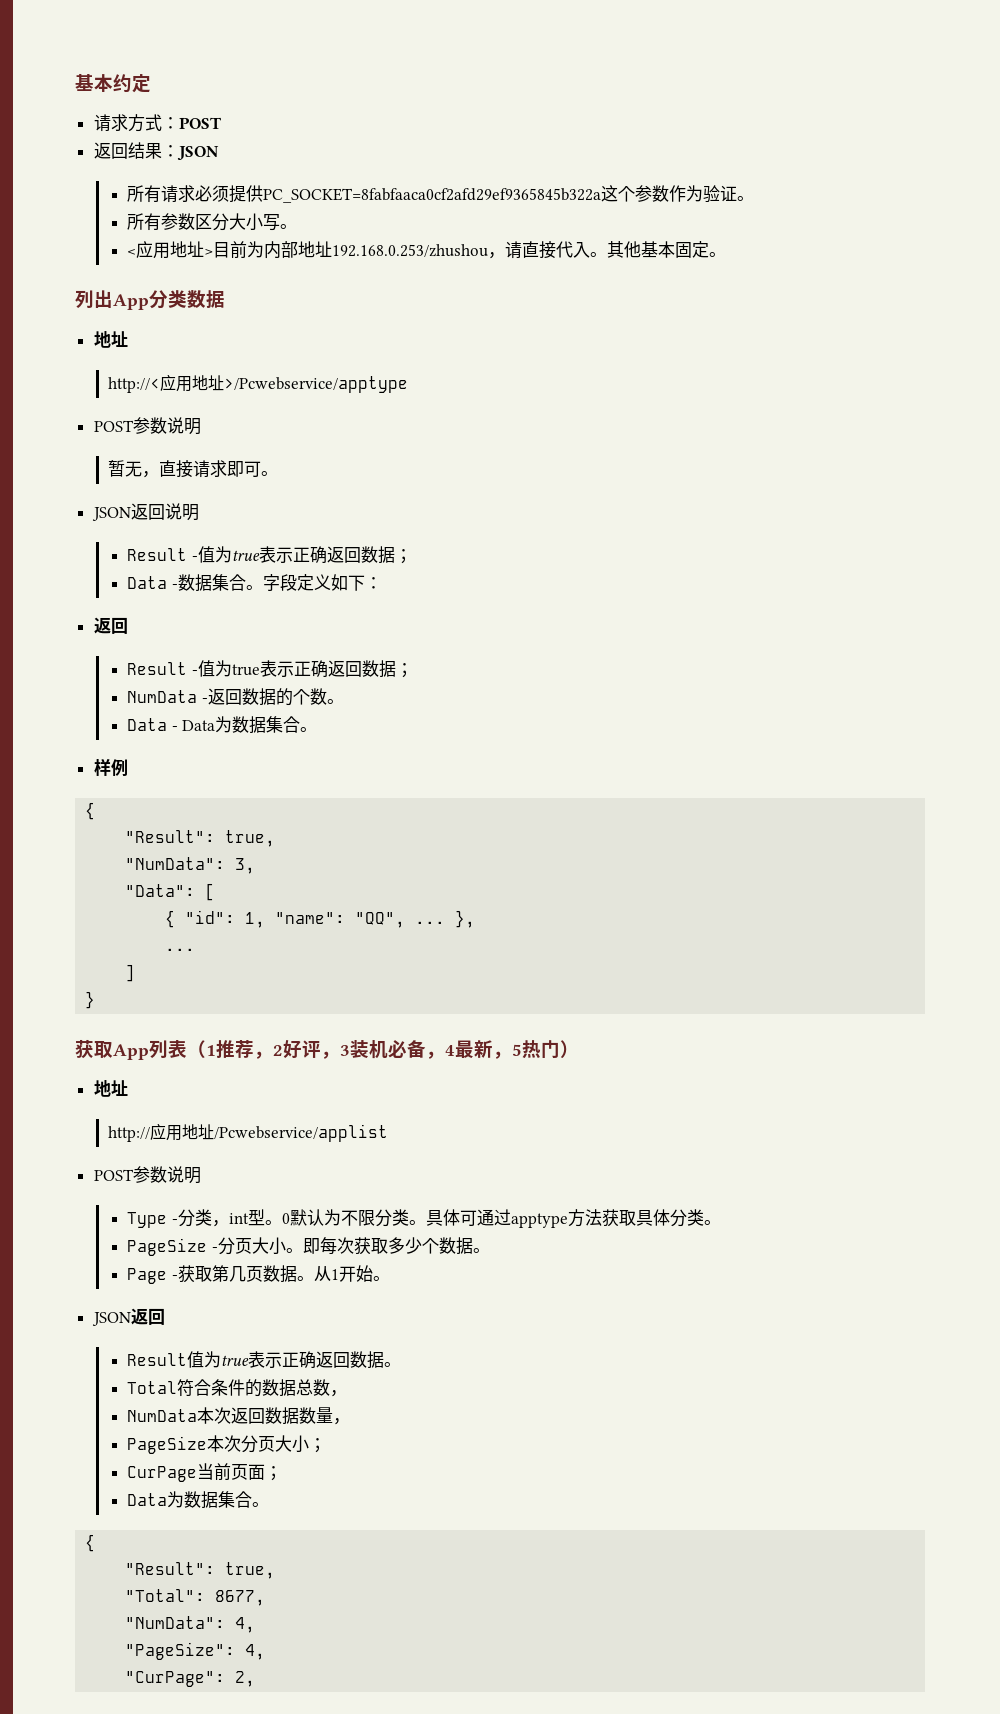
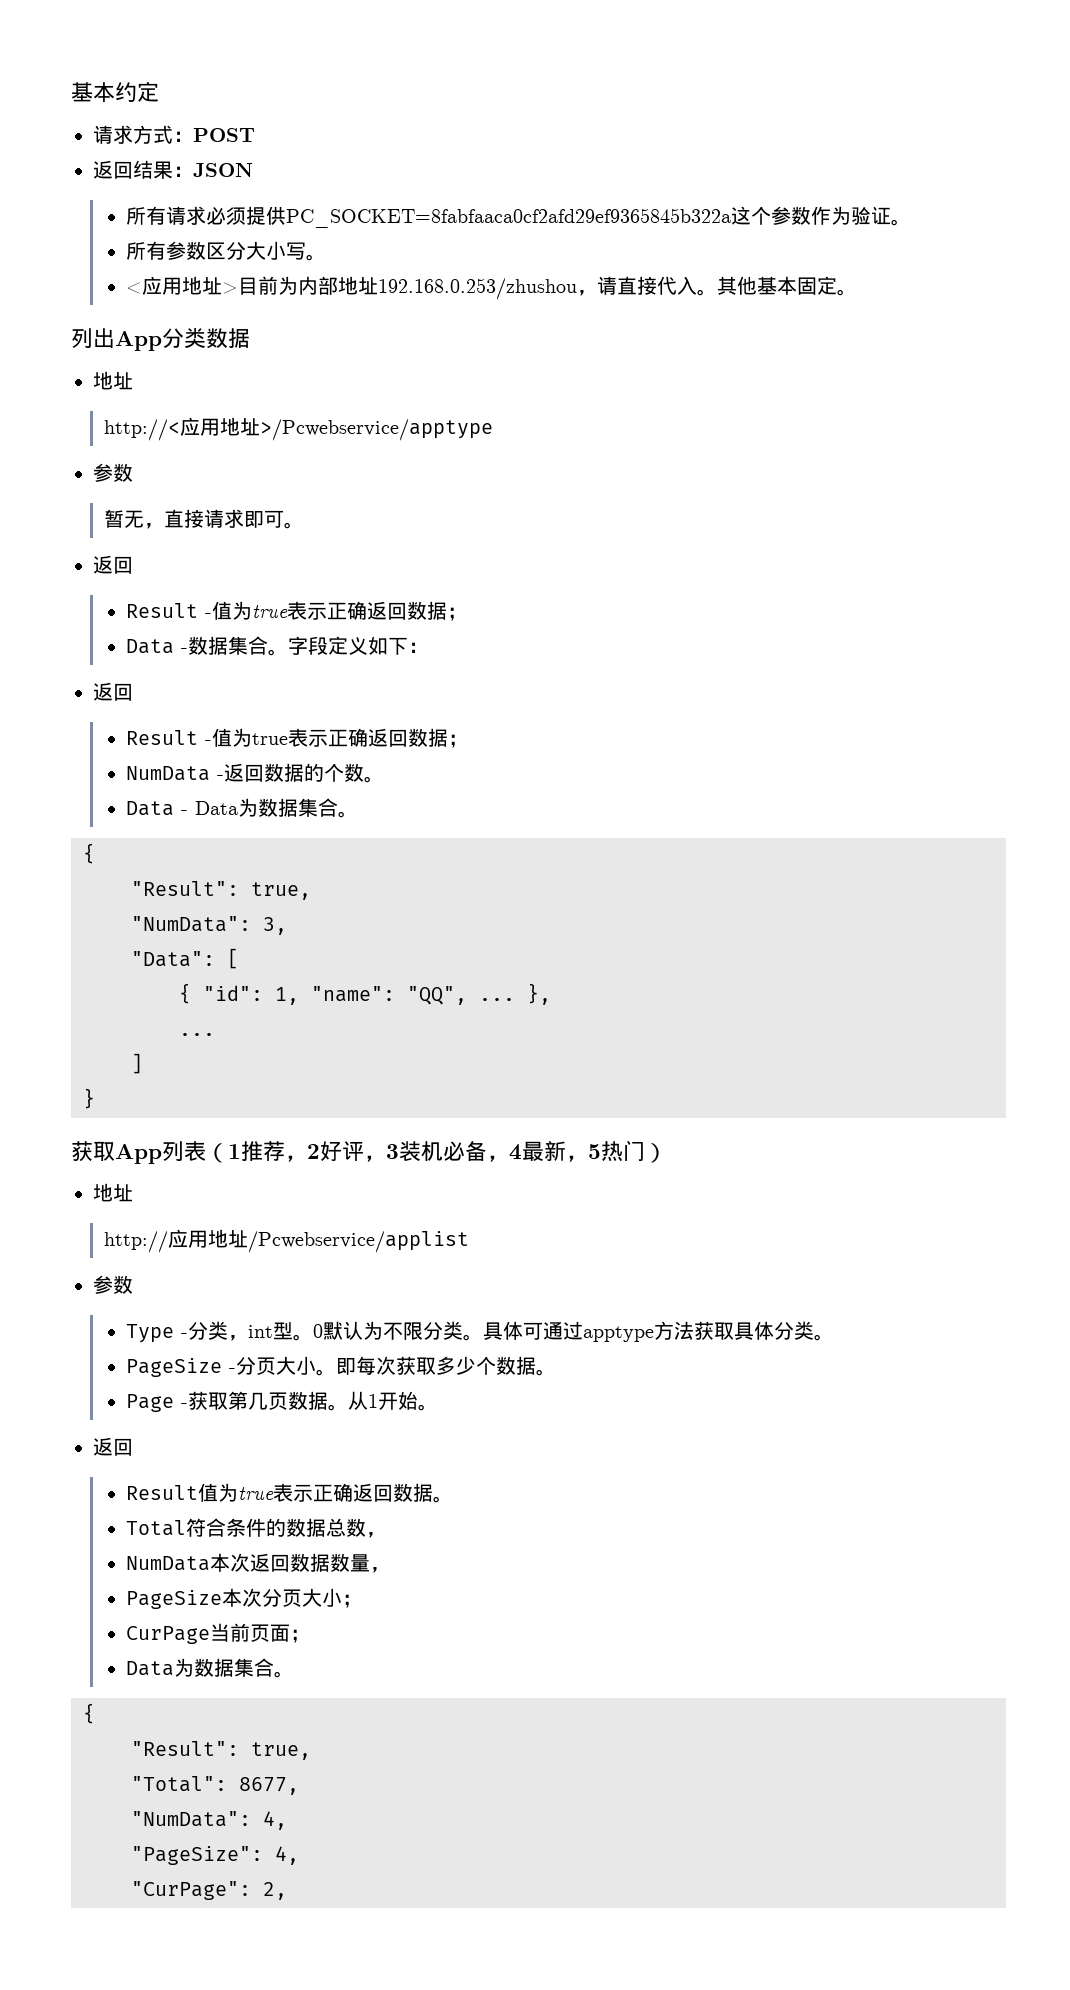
[93,417,201,435] POST参数说明 -> [93,463,133,482] 参数
[91,503,199,521] JSON返回说明 -> [93,555,133,574] 返回
[93,758,128,776] // 样例 -> (358, 814) none
[93,1166,201,1184] POST参数说明 -> [93,1275,133,1294] 参数
[91,1312,131,1326] JSON -> (438, 1407) none

